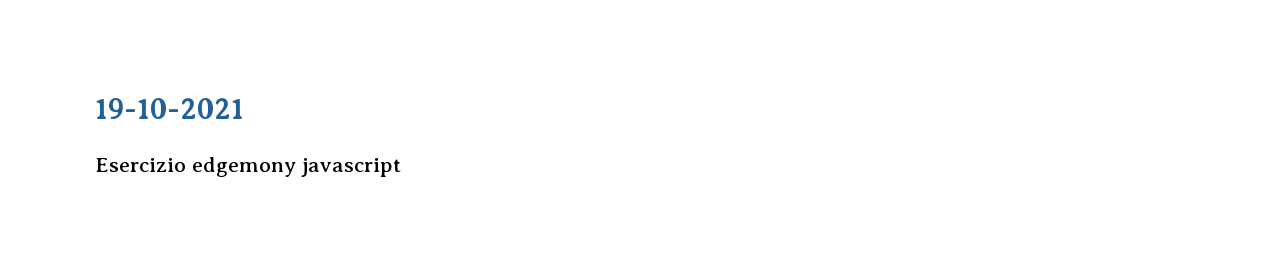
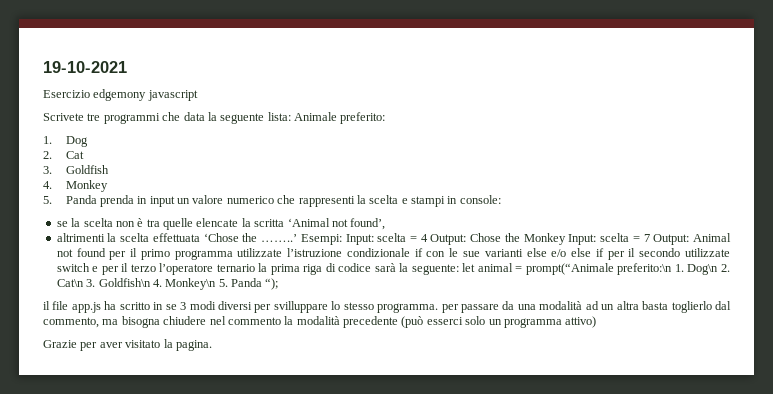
(401, 167) none -> [43,112,386,124] [43,136,88,147] [43,151,84,159] [43,165,109,174] [43,180,108,192] [43,195,501,207] [56,218,386,230] [56,233,732,245] [56,248,730,260] [56,263,730,275] [56,278,279,290] [43,301,732,313] [43,316,597,328] [43,339,212,351] // Scrivete tre programmi che data la seguente lista: Animale preferito: // 1. Dog // 2. Cat // 3. Goldfish // 4. Monkey // 5. Panda prenda in input un valore numerico che rappresenti la scelta e stampi in console: // se la scelta non è tra quelle elencate la scritta ‘Animal not found’, // altrimenti la scelta effettuata ‘Chose the ……..’ Esempi: Input: scelta = 4 Output: Chose the Monkey Input: scelta = 7 Output: Animal not found per il primo programma utilizzate l’istruzione condizionale if con le sue varianti else e/o else if per il secondo utilizzate switch e per il terzo l’operatore ternario la prima riga di codice sarà la seguente: let animal = prompt(“Animale preferito:\n 1. Dog\n 2. Cat\n 3. Goldfish\n 4. Monkey\n 5. Panda “); // il file app.js ha scritto in se 3 modi diversi per svilluppare lo stesso programma. per passare da una modalità ad un altra basta toglierlo dal commento, ma bisogna chiudere nel commento la modalità precedente (può esserci solo un programma attivo) // Grazie per aver visitato la pagina.

